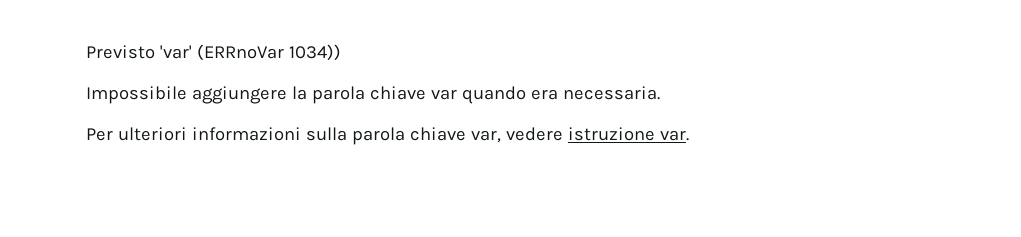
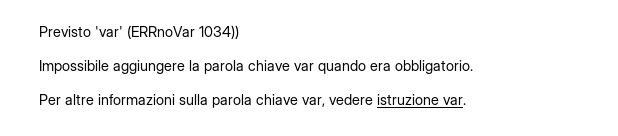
[562,86,660,100] necessaria. -> [395,60,473,74] obbligatorio.
[117,127,187,141] ulteriori -> [65,94,94,105] altre

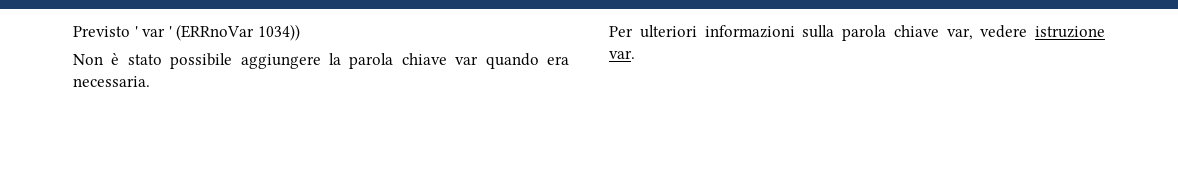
[95,26,123,37] 'var' -> [134,26,172,37] ' var '
[39,60,109,74] Impossibile -> [73,53,233,69] Non è stato possibile
[395,60,473,74] obbligatorio. -> [73,76,150,87] necessaria.
[65,94,94,105] altre -> [639,25,697,38] ulteriori

